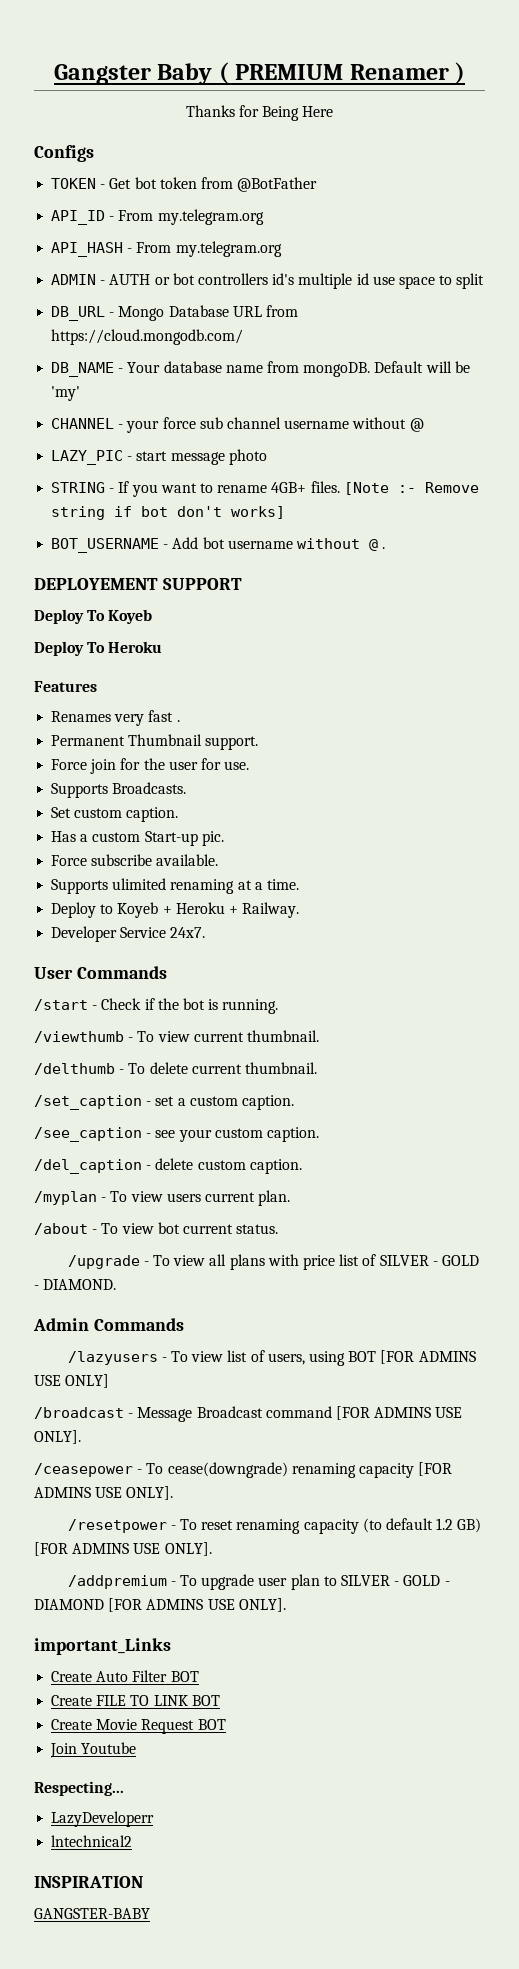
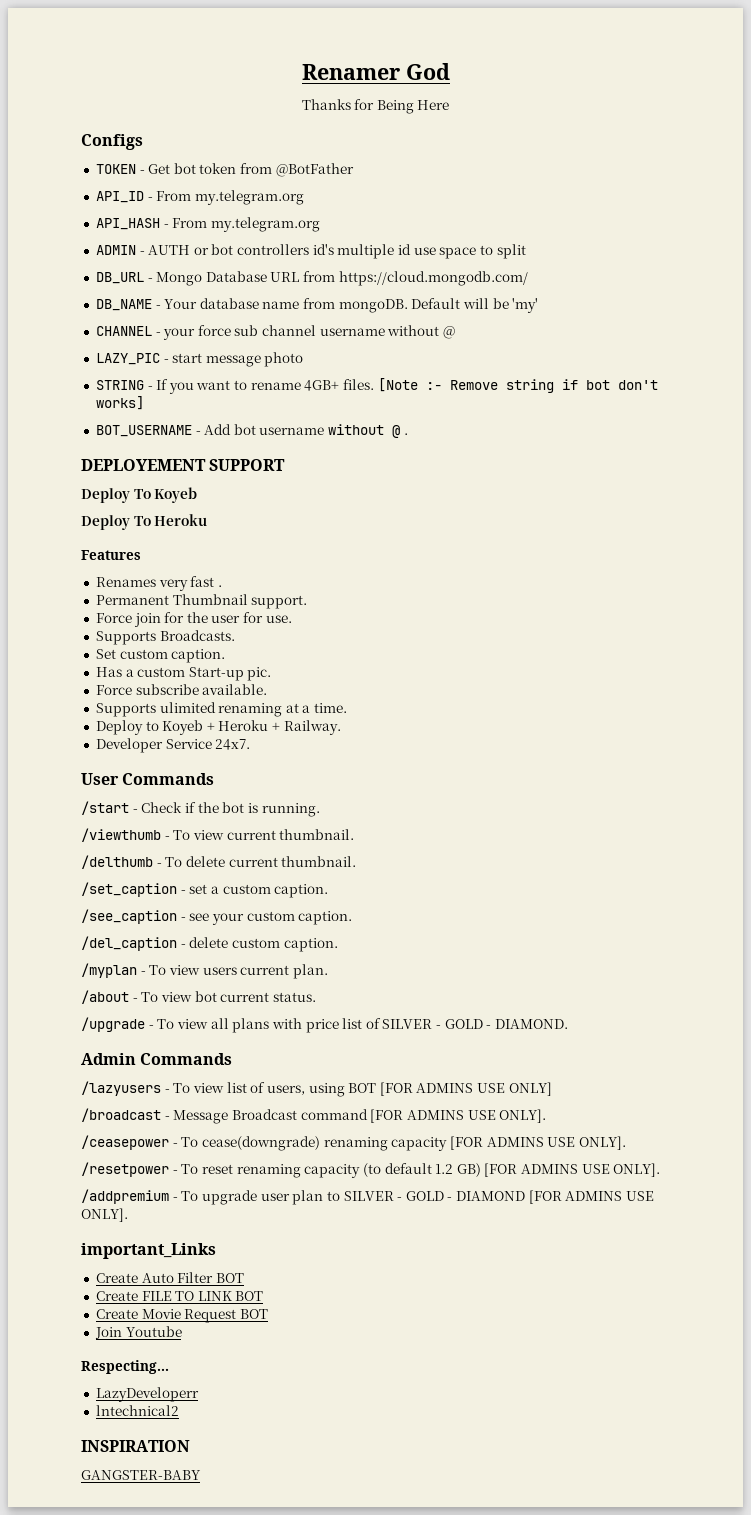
[53,62,466,85] Gangster Baby ( PREMIUM Renamer ) -> [301,63,450,80] Renamer God

